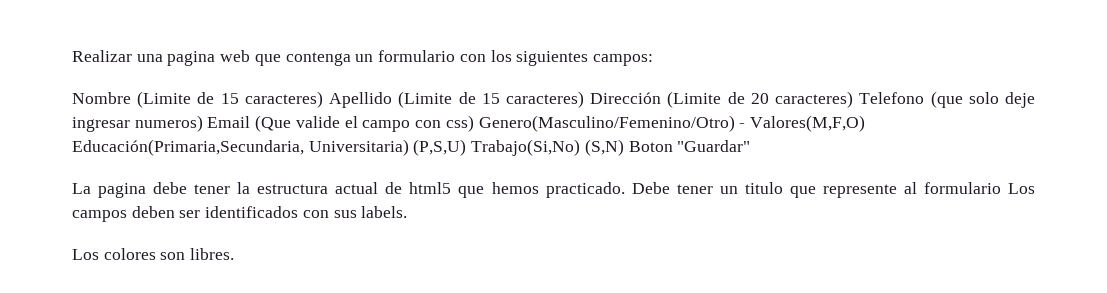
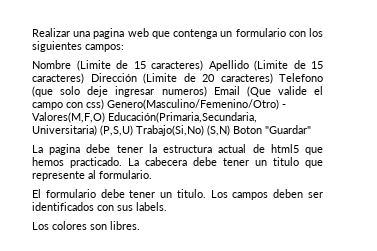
[631,182,670,194] Debe -> [128,157,217,166] La cabecera debe
[923,182,1001,194] formulario -> [99,170,152,179] [32,189,206,198] formulario. // El formulario debe tener un titulo.

